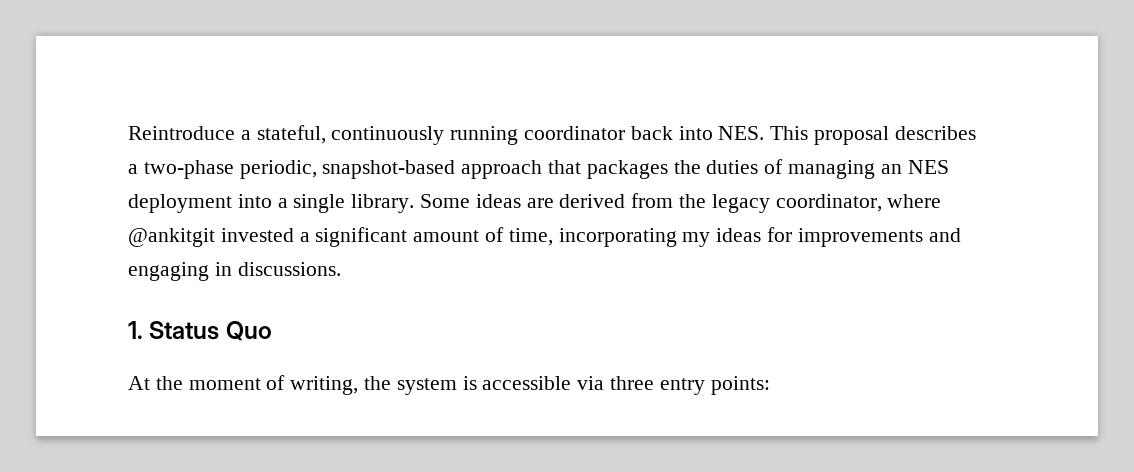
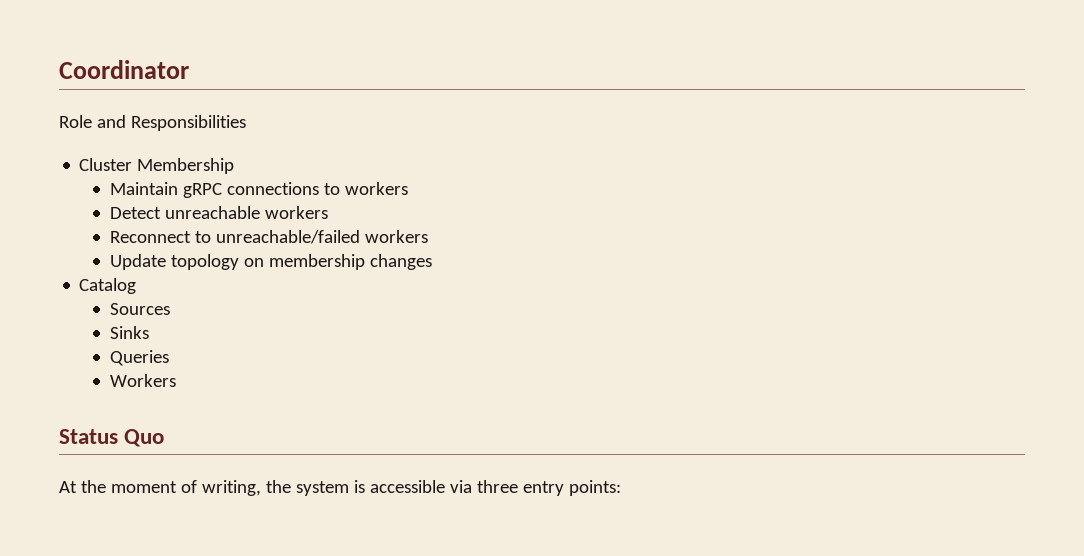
[128,125,976,145] [128,159,949,179] [128,193,942,213] [128,227,961,247] [128,262,341,281] [128,321,143,339] Reintroduce a stateful, continuously running coordinator back into NES. This proposal describes a two-phase periodic, snapshot-based approach that packages the duties of managing an NES deployment into a single library. Some ideas are derived from the legacy coordinator, where @ankitgit invested a significant amount of time, incorporating my ideas for improvements and engaging in discussions. // 1. -> [59,60,189,79] [59,115,246,131] [79,158,235,174] [109,182,408,198] [109,206,328,219] [109,230,428,244] [109,254,432,270] [79,278,137,294] [109,303,170,315] [109,326,149,339] [109,350,169,366] [109,374,176,387] Coordinator // Role and Responsibilities // Cluster Membership // Maintain gRPC connections to workers // Detect unreachable workers // Reconnect to unreachable/failed workers // Update topology on membership changes // Catalog // Sources // Sinks // Queries // Workers //

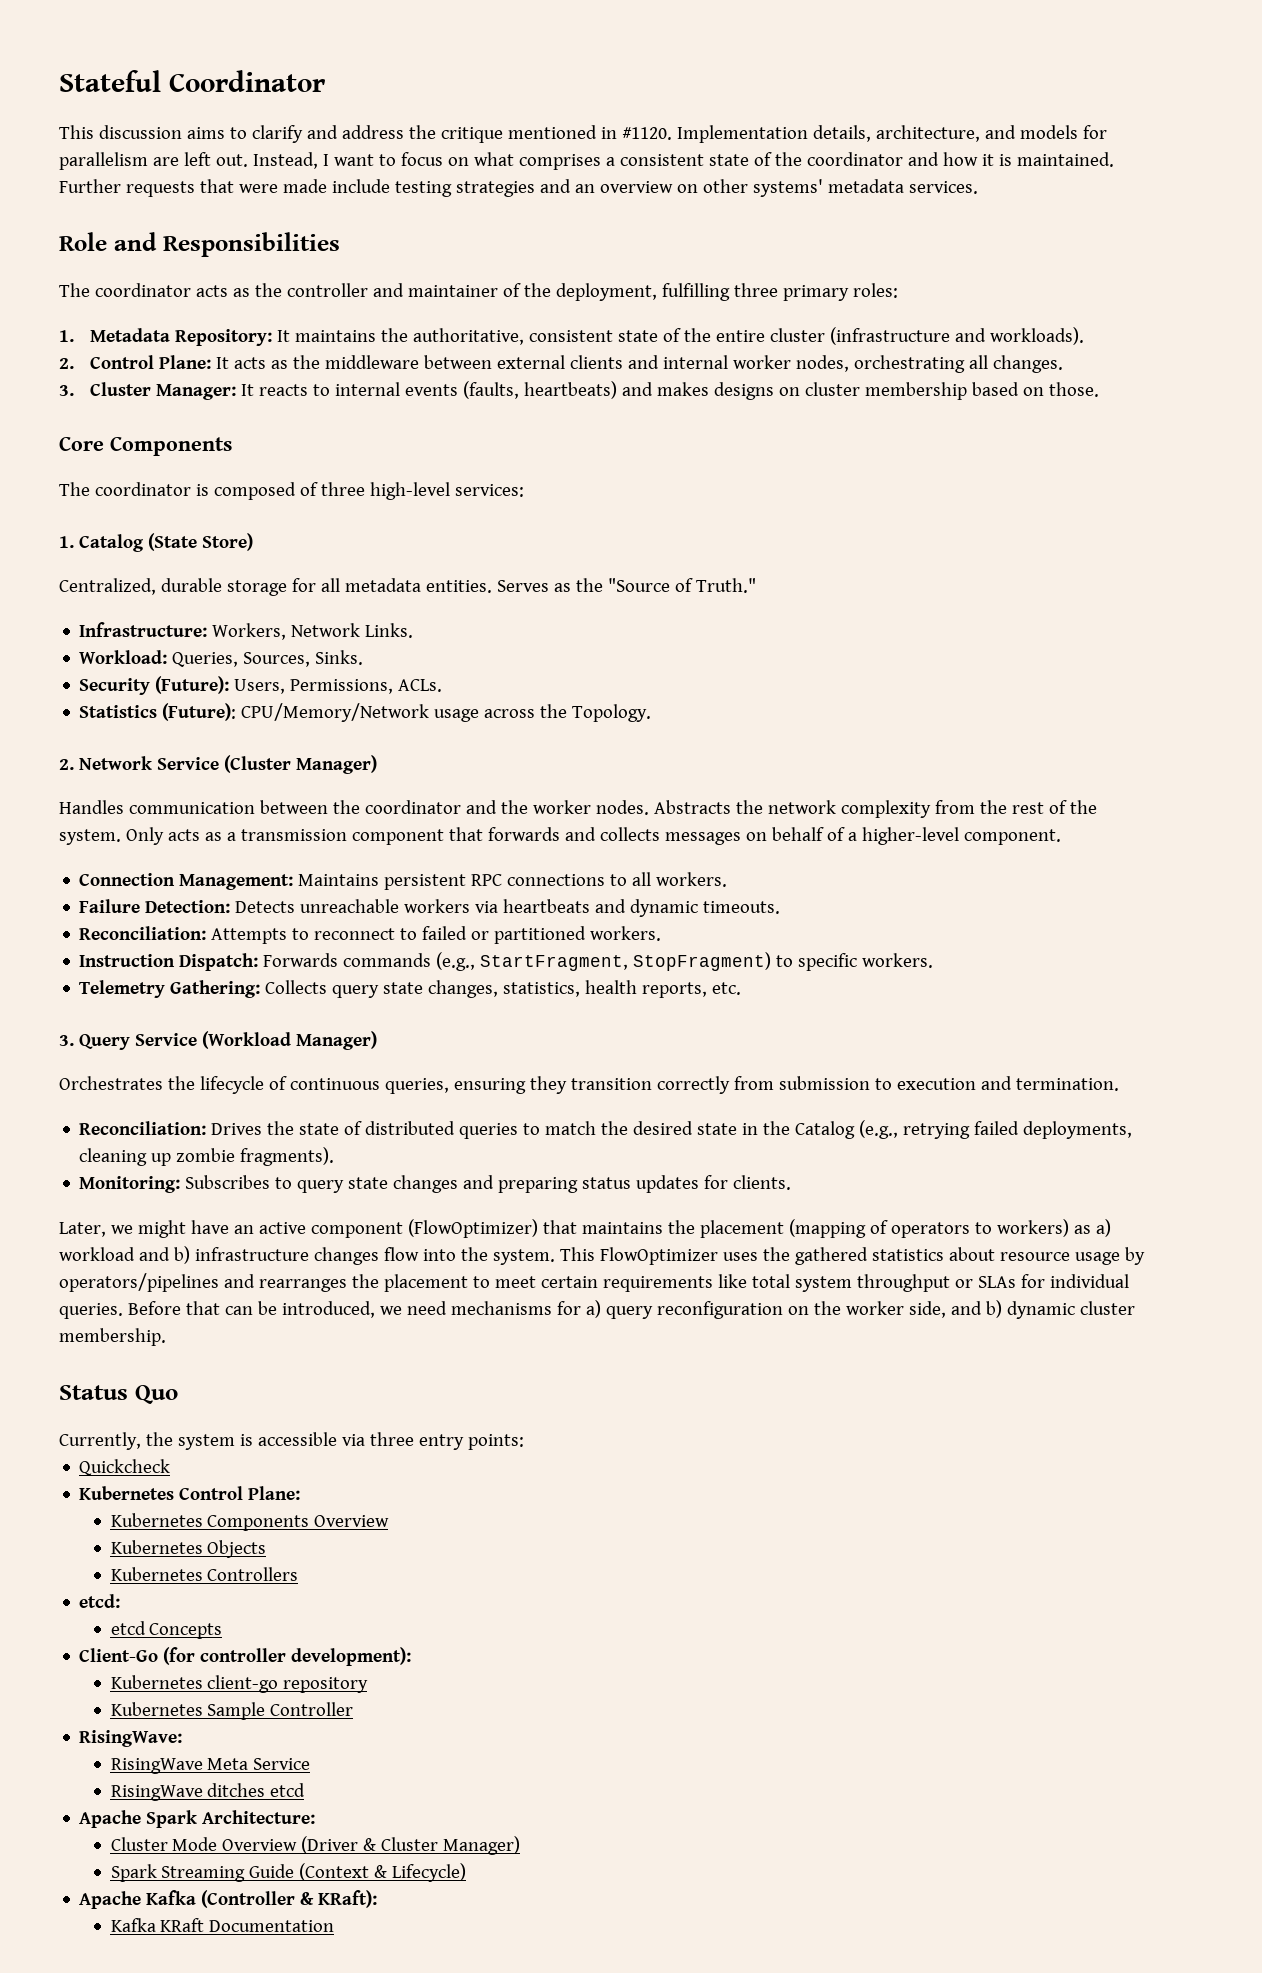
(59, 69) none -> [59,70,161,92] Stateful
[59,115,246,131] [79,158,235,174] [109,182,408,198] [109,206,328,219] [109,230,428,244] [109,254,432,270] [79,278,137,294] [109,303,170,315] [109,326,149,339] [109,350,169,366] [109,374,176,387] [59,429,165,447] [59,480,261,496] Role and Responsibilities // Cluster Membership // Maintain gRPC connections to workers // Detect unreachable workers // Reconnect to unreachable/failed workers // Update topology on membership changes // Catalog // Sources // Sinks // Queries // Workers // Status Quo // At the moment of writing, -> [59,125,1107,143] [59,152,1114,170] [59,179,978,197] [59,232,340,257] [59,283,898,301] [59,327,1085,346] [59,355,1064,373] [59,381,1100,400] [59,436,232,456] [59,482,524,500] [59,533,253,552] [59,578,756,596] [79,622,414,640] [79,650,364,667] [79,676,443,695] [79,703,652,722] [59,755,377,774] [59,800,1097,818] [59,827,1061,845] [79,872,728,890] [79,899,781,917] [79,926,662,944] [79,952,934,971] [79,980,742,998] [59,1031,377,1050] [59,1076,1119,1094] [79,1120,1133,1139] [79,1147,335,1166] [79,1175,792,1193] [59,1219,1111,1238] [59,1246,1145,1265] [59,1273,1129,1292] [59,1300,1135,1319] [59,1328,166,1346] [59,1385,178,1404] [59,1432,141,1450] This discussion aims to clarify and address the critique mentioned in #1120. Implementation details, architecture, and models for parallelism are left out. Instead, I want to focus on what comprises a consistent state of the coordinator and how it is maintained. Further requests that were made include testing strategies and an overview on other systems' metadata services. // Role and Responsibilities // The coordinator acts as the controller and maintainer of the deployment, fulfilling three primary roles: // 1. Metadata Repository: It maintains the authoritative, consistent state of the entire cluster (infrastructure and workloads). // 2. Control Plane: It acts as the middleware between external clients and internal worker nodes, orchestrating all changes. // 3. Cluster Manager: It reacts to internal events (faults, heartbeats) and makes designs on cluster membership based on those. // Core Components // The coordinator is composed of three high-level services: // 1. Catalog (State Store) // Centralized, durable storage for all metadata entities. Serves as the "Source of Truth." // Infrastructure: Workers, Network Links. // Workload: Queries, Sources, Sinks. // Security (Future): Users, Permissions, ACLs. // Statistics (Future): CPU/Memory/Network usage across the Topology. // 2. Network Service (Cluster Manager) // Handles communication between the coordinator and the worker nodes. Abstracts the network complexity from the rest of the system. Only acts as a transmission component that forwards and collects messages on behalf of a higher-level component. // Connection Management: Maintains persistent RPC connections to all workers. // Failure Detection: Detects unreachable workers via heartbeats and dynamic timeouts. // Reconciliation: Attempts to reconnect to failed or partitioned workers. // Instruction Dispatch: Forwards commands (e.g., StartFragment, StopFragment) to specific workers. // Telemetry Gathering: Collects query state changes, statistics, health reports, etc. // 3. Query Service (Workload Manager) // Orchestrates the lifecycle of continuous queries, ensuring they transition correctly from submission to execution and termination. // Reconciliation: Drives the state of distributed queries to match the desired state in the Catalog (e.g., retrying failed deployments, cleaning up zombie fragments). // Monitoring: Subscribes to query state changes and preparing status updates for clients. // Later, we might have an active component (FlowOptimizer) that maintains the placement (mapping of operators to workers) as a) workload and b) infrastructure changes flow into the system. This FlowOptimizer uses the gathered statistics about resource usage by operators/pipelines and rearranges the placement to meet certain requirements like total system throughput or SLAs for individual queries. Before that can be introduced, we need mechanisms for a) query reconfiguration on the worker side, and b) dynamic cluster membership. // Status Quo // Currently,
(621, 488) none -> [79,1459,171,1476] [79,1486,301,1500] [110,1513,390,1531] [110,1540,267,1558] [110,1567,299,1581] [79,1594,121,1608] [110,1621,223,1639] [79,1647,412,1666] [110,1675,369,1693] [110,1702,354,1720] [79,1730,183,1747] [110,1758,311,1774] [110,1783,306,1801] [79,1810,316,1828] [110,1836,521,1855] [110,1863,467,1882] [79,1890,378,1909] [110,1918,335,1932] // Quickcheck // Kubernetes Control Plane: // Kubernetes Components Overview // Kubernetes Objects // Kubernetes Controllers // etcd: // etcd Concepts // Client-Go (for controller development): // Kubernetes client-go repository // Kubernetes Sample Controller // RisingWave: // RisingWave Meta Service // RisingWave ditches etcd // Apache Spark Architecture: // Cluster Mode Overview (Driver & Cluster Manager) // Spark Streaming Guide (Context & Lifecycle) // Apache Kafka (Controller & KRaft): // Kafka KRaft Documentation

